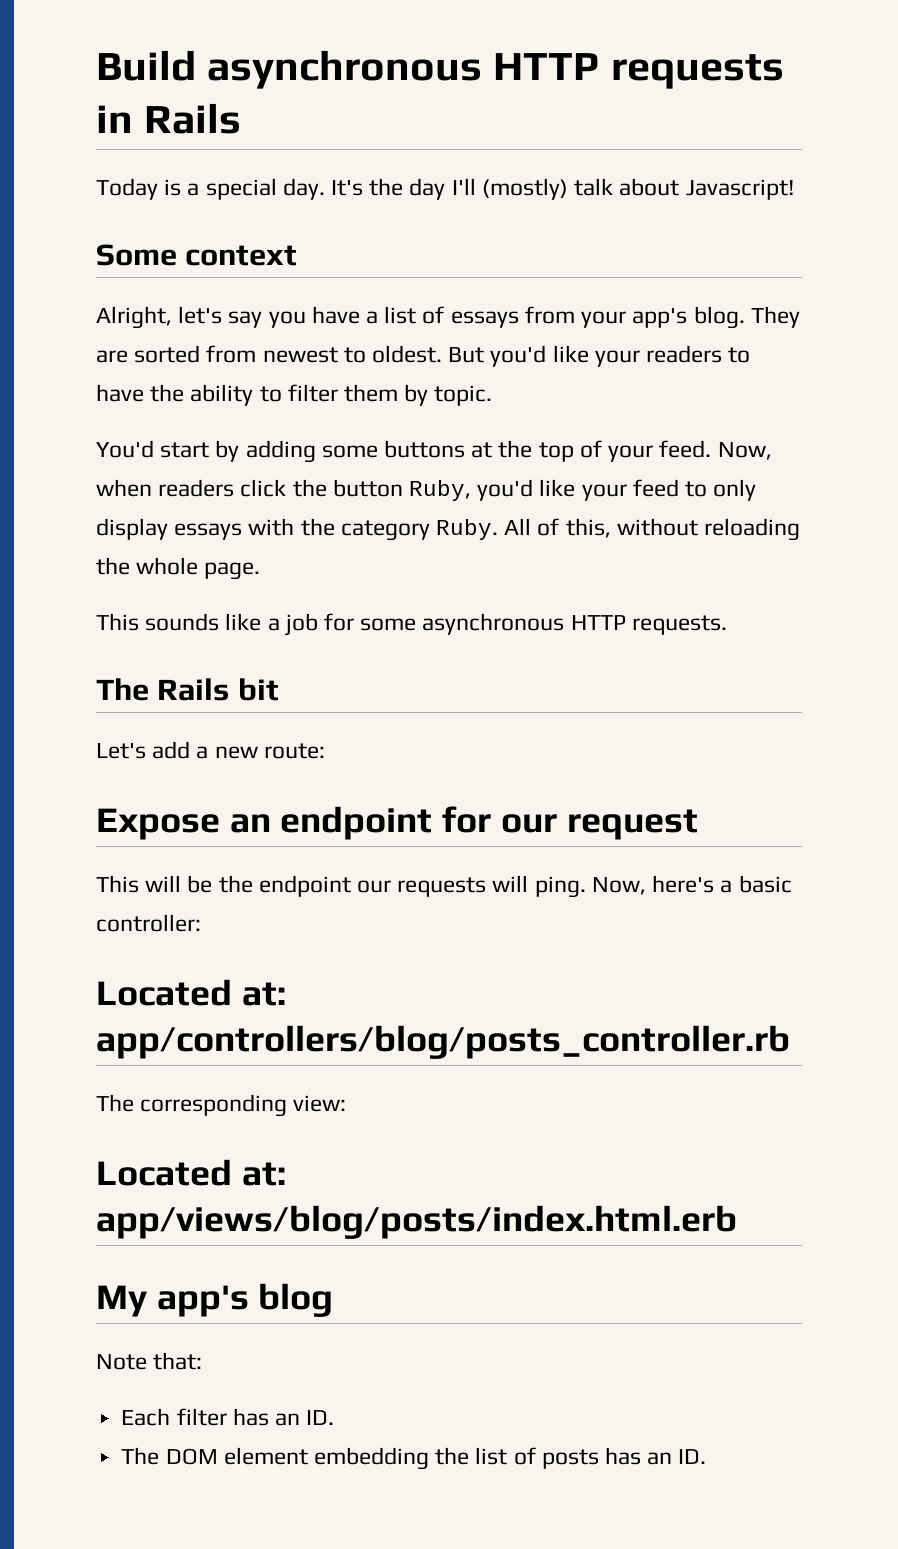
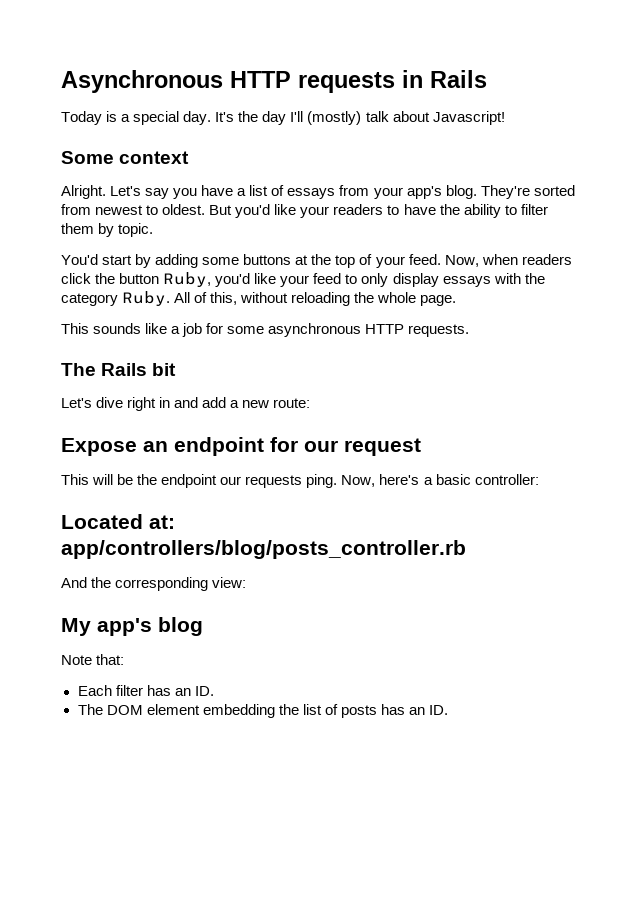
[96,50,483,89] Build asynchronous -> [61,70,223,93] Asynchronous
[96,306,223,329] Alright, let's -> [61,185,142,199] Alright. Let's
[750,306,800,328] [96,350,128,363] They are -> [480,185,530,199] They're
(146, 751) none -> [96,397,199,411] dive right in and
[492,875,529,892] will -> (303, 481) none
[96,1094,134,1112] The -> [61,577,112,588] And the
[96,1159,286,1186] [96,1205,737,1239] // Located at: app/views/blog/posts/index.html.erb -> (247, 582) none

